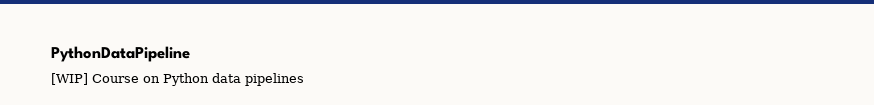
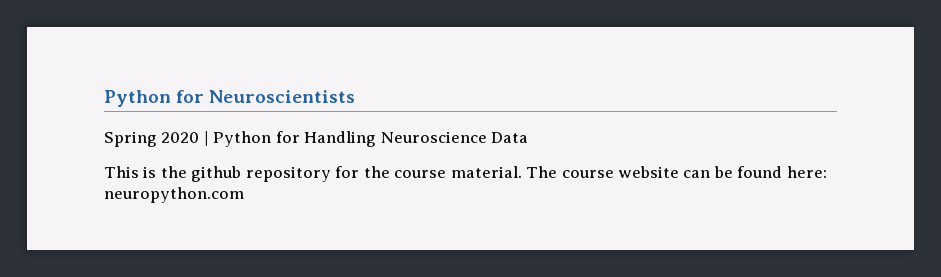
[51,46,190,62] [51,73,304,86] PythonDataPipeline // [WIP] Course on Python data pipelines -> [104,90,356,107] [104,131,529,147] [104,166,827,182] [104,187,244,203] Python for Neuroscientists // Spring 2020 | Python for Handling Neuroscience Data // This is the github repository for the course material. The course website can be found here: neuropython.com

